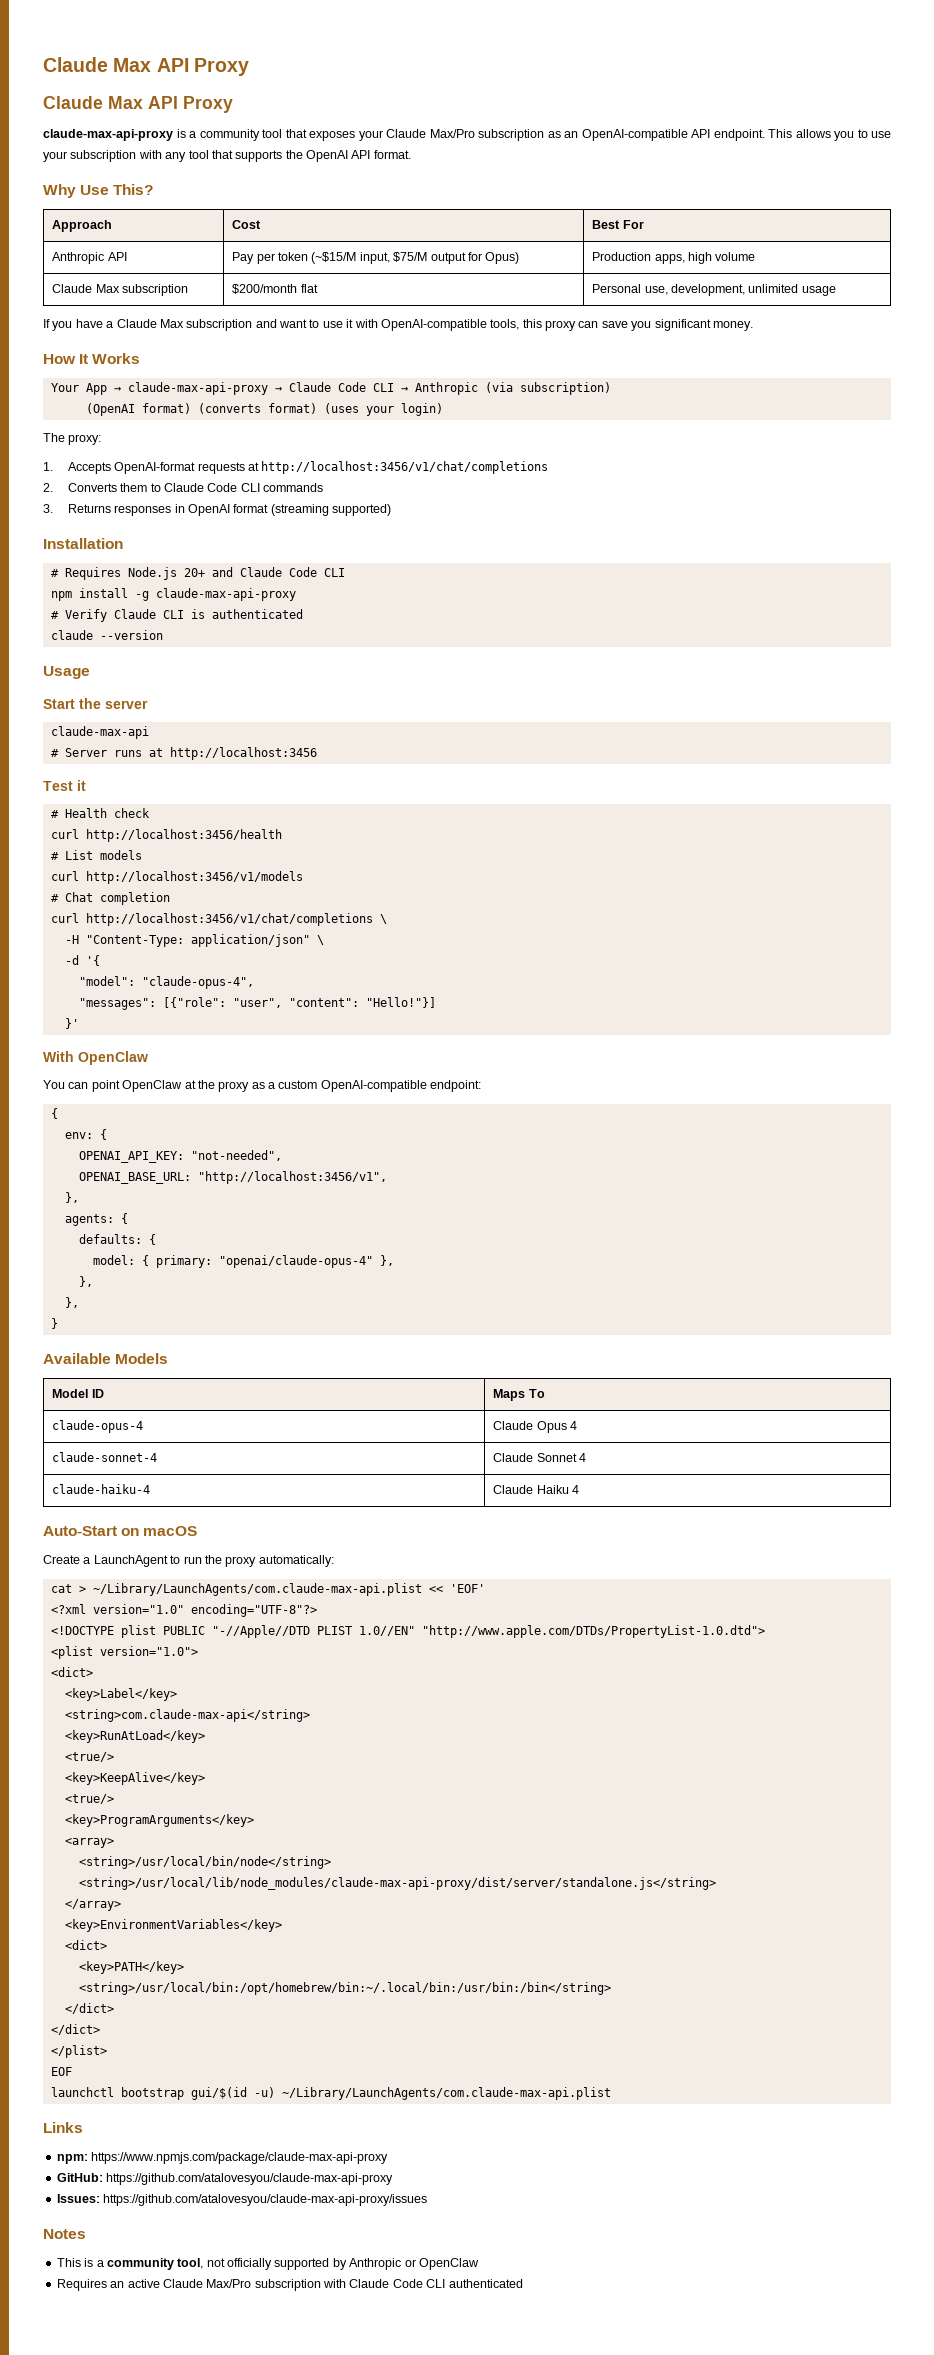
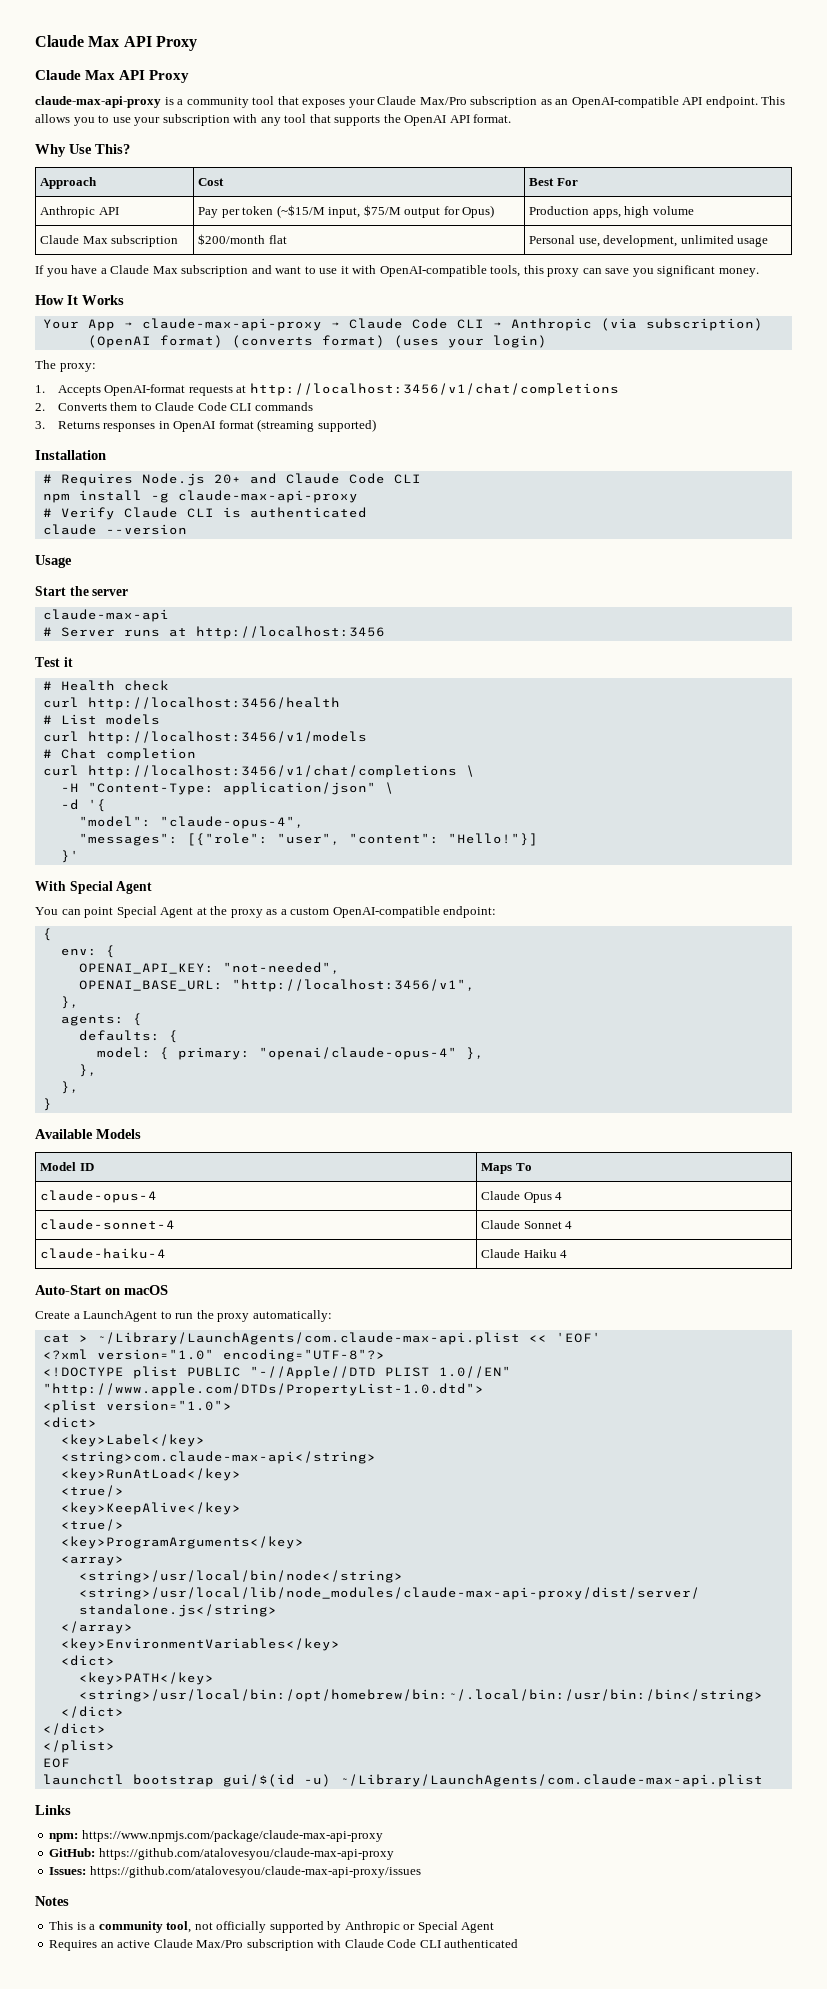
[78,1051,148,1065] OpenClaw -> [69,881,153,894] Special Agent
[122,1080,183,1092] OpenClaw -> [116,906,194,918] Special Agent
[418,2258,479,2270] OpenClaw -> [417,1921,495,1933] Special Agent

